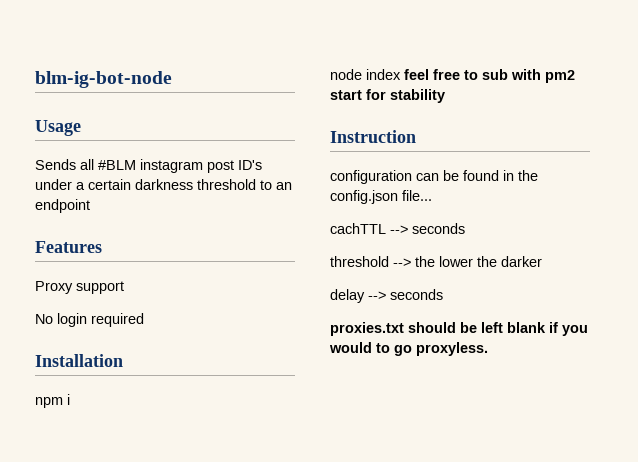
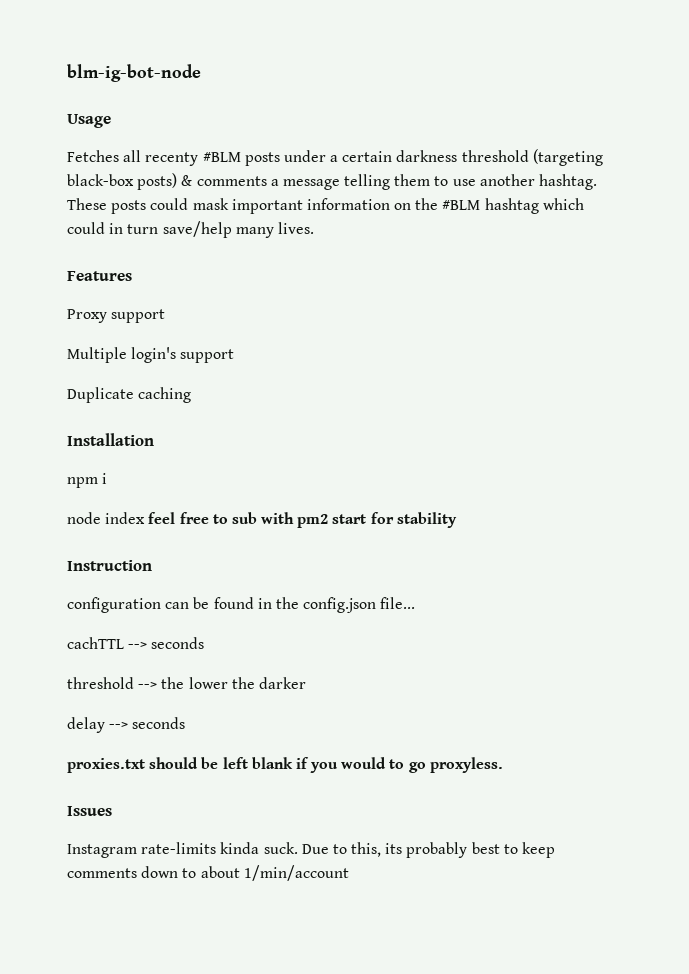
[35,159,262,173] Sends all #BLM instagram post ID's -> [67,150,280,166] Fetches all recenty #BLM posts
[260,180,292,190] [35,199,90,213] [35,241,102,253] [35,281,124,294] [35,313,144,327] to an endpoint // Features // Proxy support // No login required -> [532,149,603,166] [67,173,598,190] [67,198,584,214] [67,221,314,238] [67,271,132,281] [67,309,166,323] [67,347,235,363] [67,387,192,403] (targeting black-box posts) & comments a message telling them to use another hashtag. These posts could mask important information on the #BLM hashtag which could in turn save/help many lives. // Features // Proxy support // Multiple login's support // Duplicate caching
(488, 349) none -> [67,806,112,816] [67,842,556,858] [67,865,349,881] // Issues // Instagram rate-limits kinda suck. Due to this, its probably best to keep comments down to about 1/min/account

